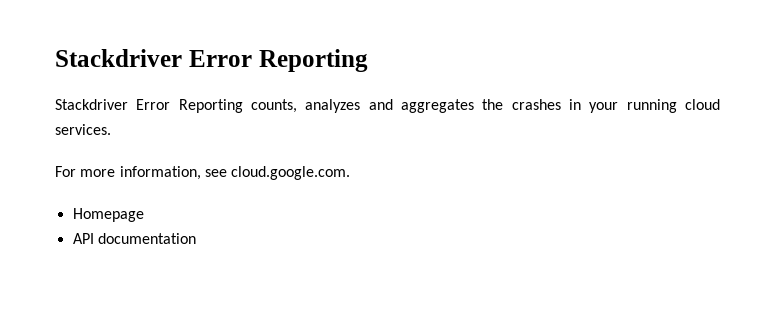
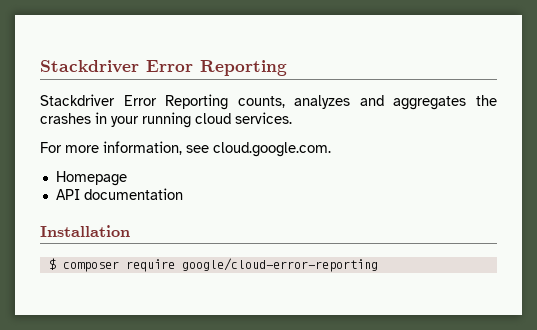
(196, 238) none -> [40,225,130,237] [48,258,378,272] // Installation // $ composer require google/cloud-error-reporting

